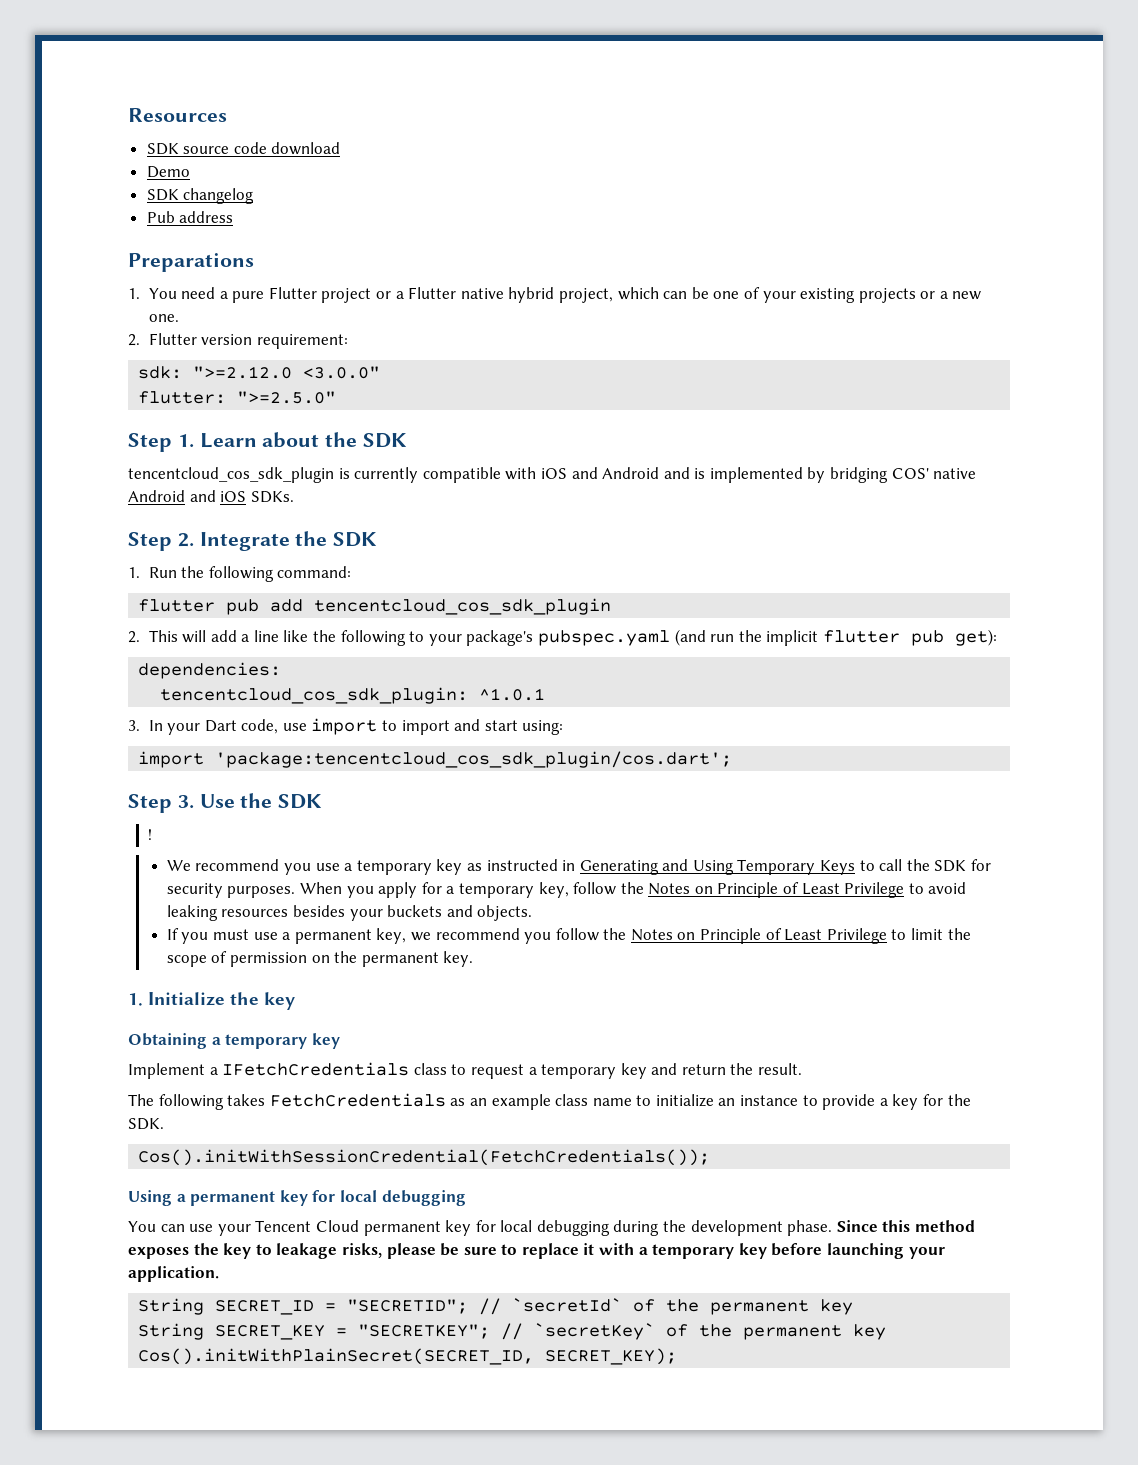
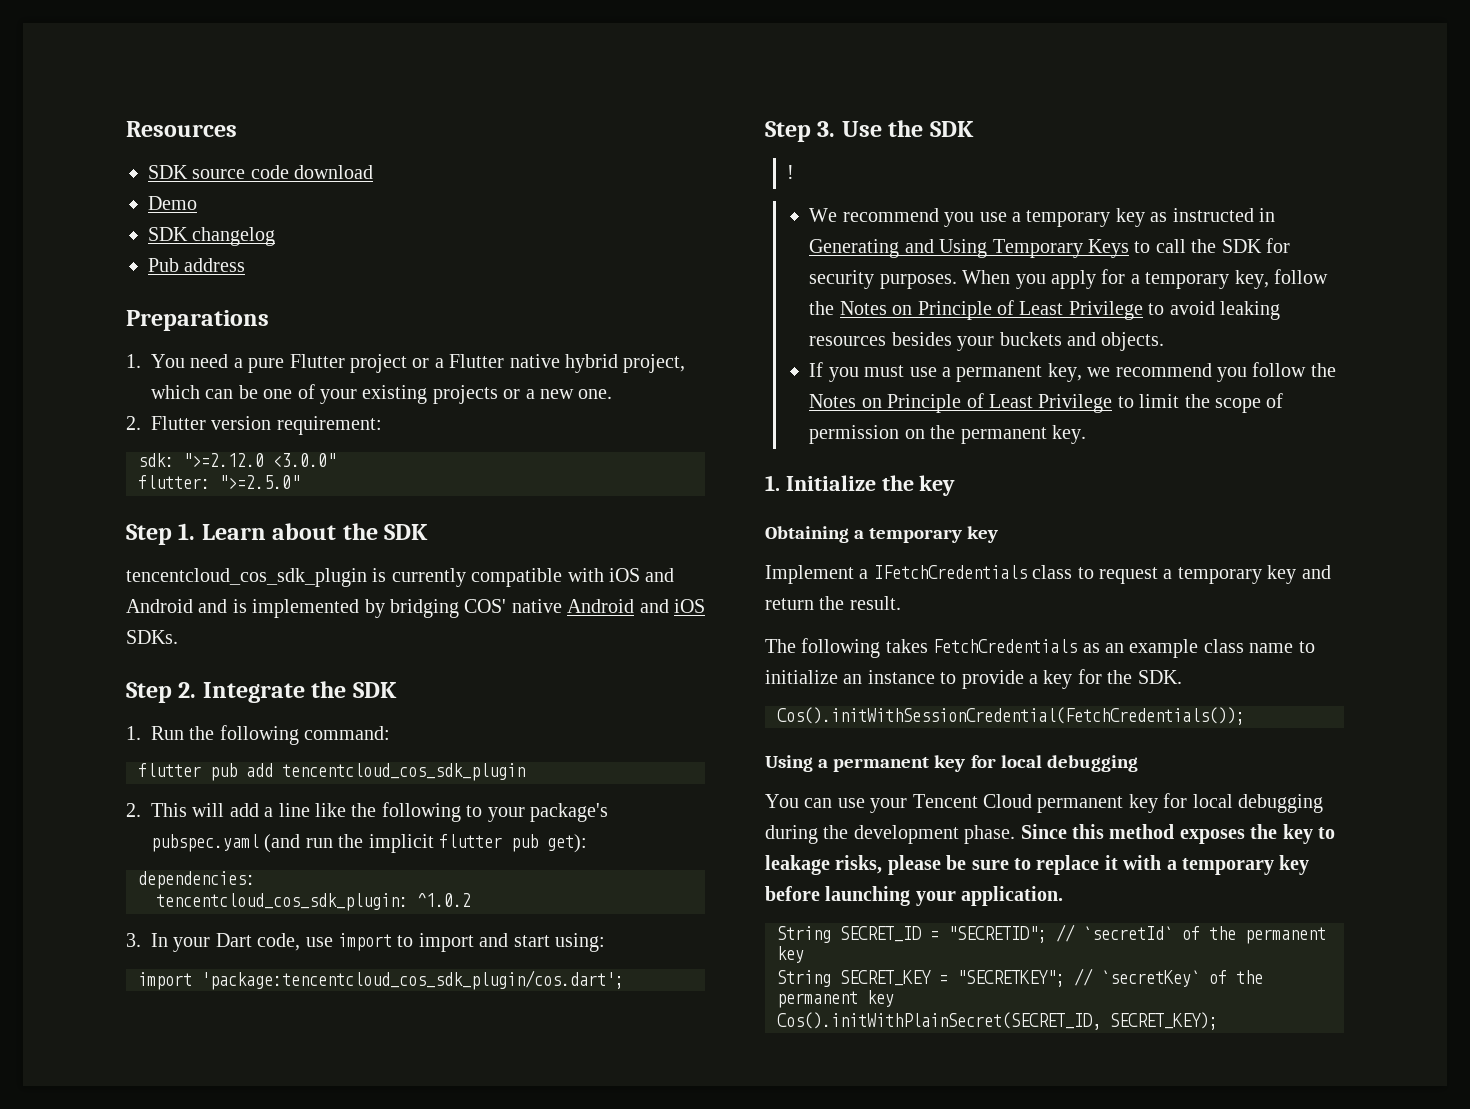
[479,688,546,701] ^1.0.1 -> [417,893,471,907] ^1.0.2

